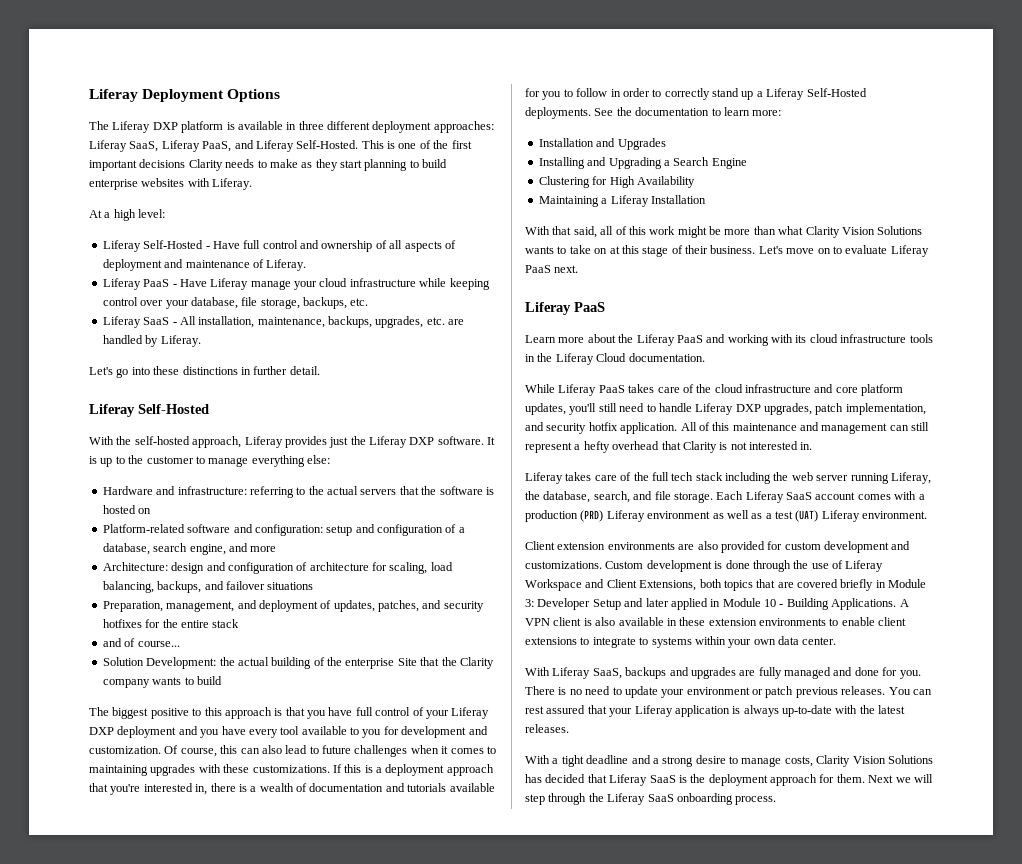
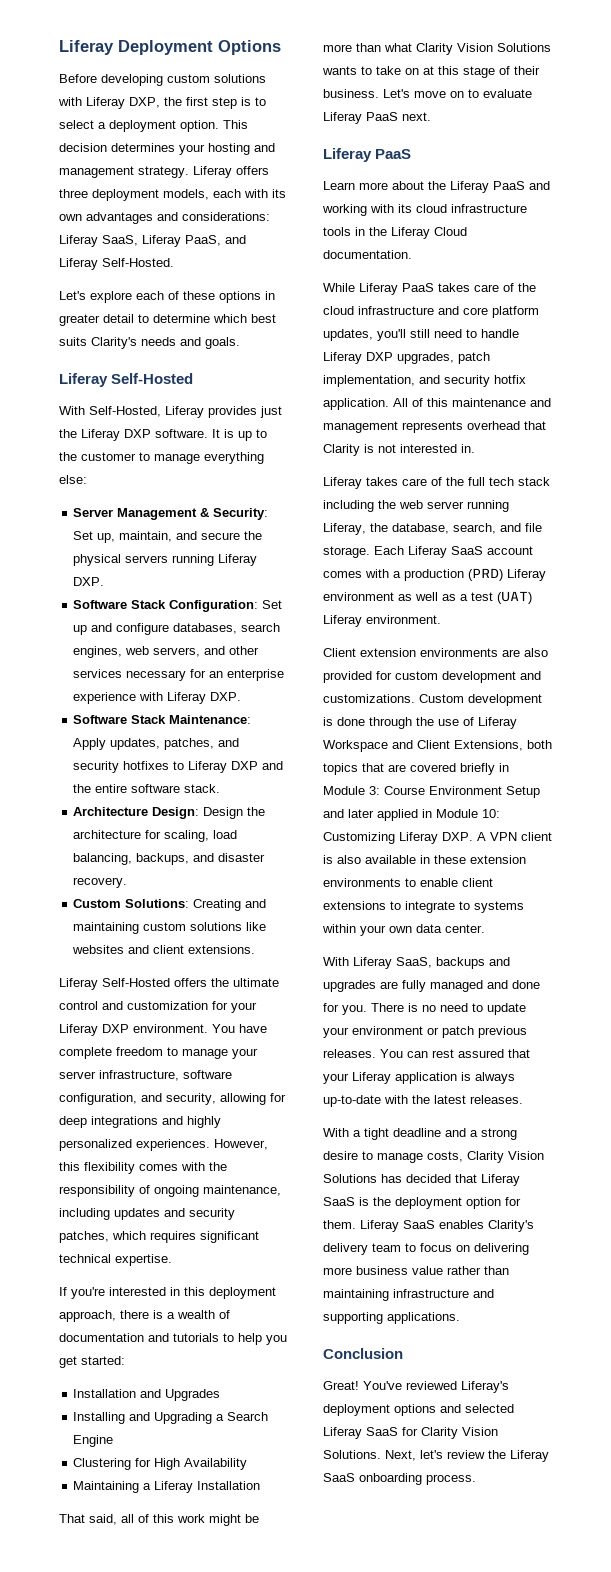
[89,121,494,133] The Liferay DXP platform is available in three different deployment approaches: -> [59,74,266,86] [58,97,266,109] [59,120,248,132] [59,143,275,155] [59,166,269,178] [59,189,286,201] [59,212,270,224] Before developing custom solutions with Liferay DXP, the first step is to select a deployment option. This decision determines your hosting and management strategy. Liferay offers three deployment models, each with its own advantages and considerations:
[361,140,472,149] [89,159,448,171] [89,178,253,190] [89,209,166,221] [102,240,456,252] [102,259,307,271] [102,278,490,290] [102,297,369,309] [102,316,465,328] [102,335,201,347] [89,366,320,378] This is one of the first important decisions Clarity needs to make as they start planning to build enterprise websites with Liferay. // At a high level: // Liferay Self-Hosted - Have full control and ownership of all aspects of deployment and maintenance of Liferay. // Liferay PaaS - Have Liferay manage your cloud infrastructure while keeping control over your database, file storage, backups, etc. // Liferay SaaS - All installation, maintenance, backups, upgrades, etc. are handled by Liferay. // Let's go into these distinctions in further detail. -> [59,291,275,303] [59,314,276,326] [59,337,240,349] // Let's explore each of these options in greater detail to determine which best suits Clarity's needs and goals.
[116,436,242,448] the self-hosted approach, -> [89,406,161,417] Self-Hosted,
[102,486,494,498] [102,505,152,514] [102,524,465,536] [102,543,277,555] [102,562,308,574] Hardware and infrastructure: referring to the actual servers that the software is hosted on // Platform-related software and configuration: setup and configuration of a database, search engine, and more // Architecture: design and configuration of -> [73,508,269,520] [73,531,263,543] [73,554,258,566] [73,577,105,586] [73,600,283,612] [73,623,281,635] [73,646,260,658] [73,669,285,681] [73,692,242,704] [73,715,252,724] [73,738,240,750] [73,761,284,773] [73,784,221,793] [73,807,266,819] Server Management & Security: Set up, maintain, and secure the physical servers running Liferay DXP. // Software Stack Configuration: Set up and configure databases, search engines, web servers, and other services necessary for an enterprise experience with Liferay DXP. // Software Stack Maintenance: Apply updates, patches, and security hotfixes to Liferay DXP and the entire software stack. // Architecture Design: Design the
[225,581,314,590] [102,600,484,612] [102,619,240,628] [102,638,180,647] [102,657,494,669] [102,676,222,688] [89,707,490,719] [89,726,488,738] [89,745,496,757] [89,764,494,776] [89,783,208,795] failover situations // Preparation, management, and deployment of updates, patches, and security hotfixes for the entire stack // and of course... // Solution Development: the actual building of the enterprise Site that the Clarity company wants to build // The biggest positive to this approach is that you have full control of your Liferay DXP deployment and you have every tool available to you for development and customization. Of course, this can also lead to future challenges when it comes to maintaining upgrades with these customizations. If this is a deployment approach that you're interested in, -> [218,853,266,862] [73,877,128,888] [73,899,267,911] [73,922,267,934] [72,945,256,954] [59,978,279,990] [59,1001,257,1013] [59,1024,267,1036] [59,1047,258,1059] [59,1070,232,1081] [59,1093,286,1105] [59,1116,221,1128] [59,1139,268,1151] [59,1162,227,1174] [59,1185,281,1197] [59,1208,235,1220] [59,1231,259,1243] [59,1254,172,1266] [59,1287,276,1299] [59,1310,116,1322] disaster recovery. // Custom Solutions: Creating and maintaining custom solutions like websites and client extensions. // Liferay Self-Hosted offers the ultimate control and customization for your Liferay DXP environment. You have complete freedom to manage your server infrastructure, software configuration, and security, allowing for deep integrations and highly personalized experiences. However, this flexibility comes with the responsibility of ongoing maintenance, including updates and security patches, which requires significant technical expertise. // If you're interested in this deployment approach,
[449,783,495,792] [525,88,867,100] [525,107,782,119] available for you to follow in order to correctly stand up a Liferay Self-Hosted deployments. See the documentation to learn more: -> [223,1333,287,1345] [59,1356,125,1368] to help you get started:
[525,226,572,235] With that -> [59,1514,85,1523] That
[889,422,930,431] [525,441,610,453] can still represent a hefty -> [402,421,463,433] represents
[537,598,591,610] Developer -> [384,786,502,795] Course Environment
[764,598,897,610] 10 - Building Applications. -> [482,809,500,818] [323,832,473,844] 10: Customizing Liferay DXP.
[770,774,817,786] approach -> [466,1197,501,1209] option
[868,774,933,783] [525,793,587,805] Next we will step through -> [360,1220,534,1232] [323,1243,529,1255] [323,1266,509,1275] [323,1289,494,1301] [323,1312,460,1324] [323,1348,403,1359] [323,1381,509,1393] [323,1404,514,1416] [323,1427,498,1439] [323,1450,485,1461] Liferay SaaS enables Clarity's delivery team to focus on delivering more business value rather than maintaining infrastructure and supporting applications. // Conclusion // Great! You've reviewed Liferay's deployment options and selected Liferay SaaS for Clarity Vision Solutions. Next, let's review

